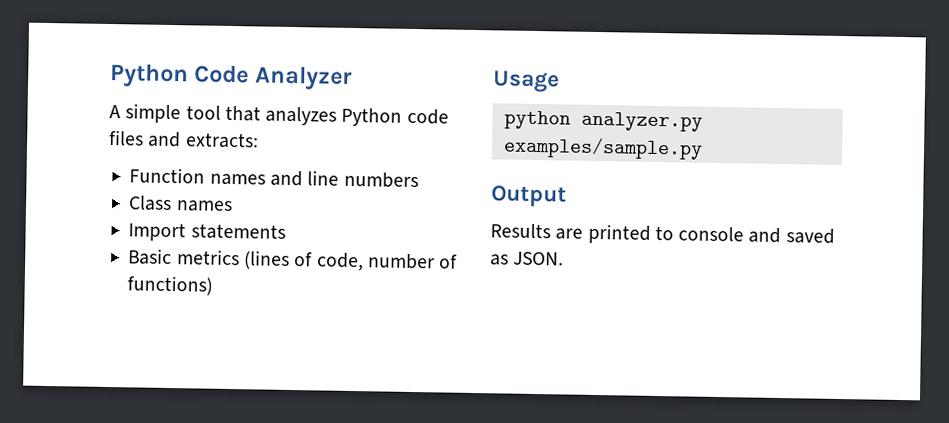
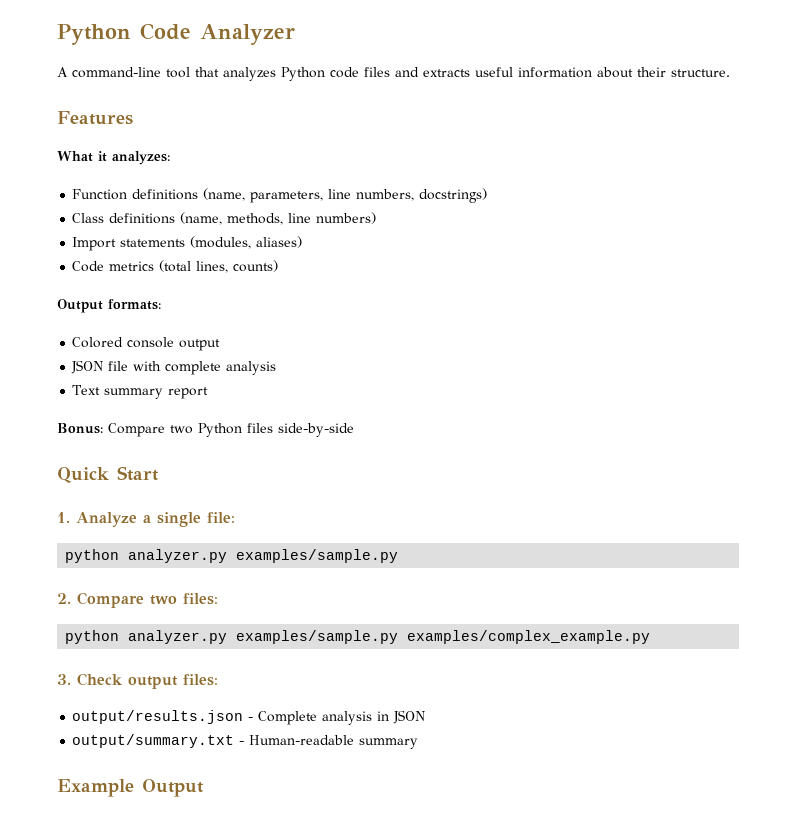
[125,103,182,124] simple -> [72,67,161,78] command-line
[185,132,259,149] [129,167,419,189] [128,195,233,213] [128,222,286,242] [128,248,459,272] [127,275,214,296] [492,70,560,93] [503,110,703,132] [502,136,703,160] [491,185,567,208] [490,223,835,244] [490,251,565,266] extracts: // Function names and line numbers // Class names // Import statements // Basic metrics (lines of code, number of functions) // Usage // python analyzer.py examples/sample.py // Output // Results are printed to console and saved as JSON. -> [423,67,730,78] [57,111,133,125] [57,151,170,165] [72,188,488,203] [72,212,377,225] [72,236,303,251] [72,260,279,273] [57,299,161,313] [72,337,221,351] [71,360,277,375] [72,385,209,399] [57,423,354,437] [57,466,159,483] [57,512,235,527] [65,549,399,563] [57,592,218,608] [65,630,651,644] [57,673,218,689] [72,710,426,725] [72,734,419,749] [57,779,204,797] extracts useful information about their structure. // Features // What it analyzes: // Function definitions (name, parameters, line numbers, docstrings) // Class definitions (name, methods, line numbers) // Import statements (modules, aliases) // Code metrics (total lines, counts) // Output formats: // Colored console output // JSON file with complete analysis // Text summary report // Bonus: Compare two Python files side-by-side // Quick Start // 1. Analyze a single file: // python analyzer.py examples/sample.py // 2. Compare two files: // python analyzer.py examples/sample.py examples/complex_example.py // 3. Check output files: // output/results.json - Complete analysis in JSON // output/summary.txt - Human-readable summary // Example Output

